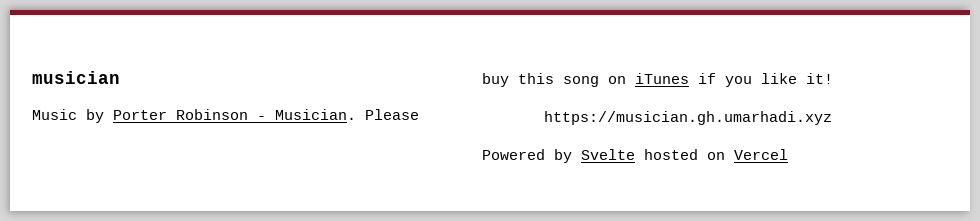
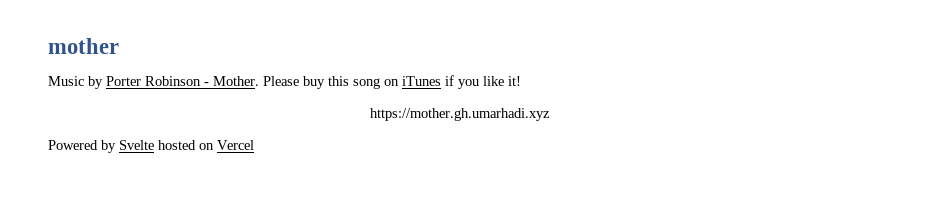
[32,71,120,84] musician -> [48,38,119,54] mother
[275,109,356,120] Musician. -> [213,76,259,86] Mother.
[543,111,832,125] https://musician.gh.umarhadi.xyz -> [369,108,550,121] https://mother.gh.umarhadi.xyz

